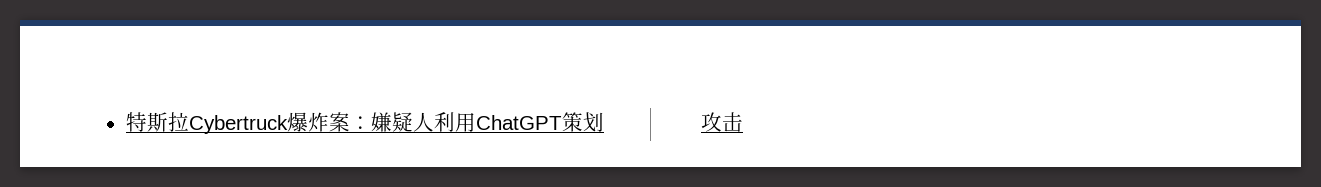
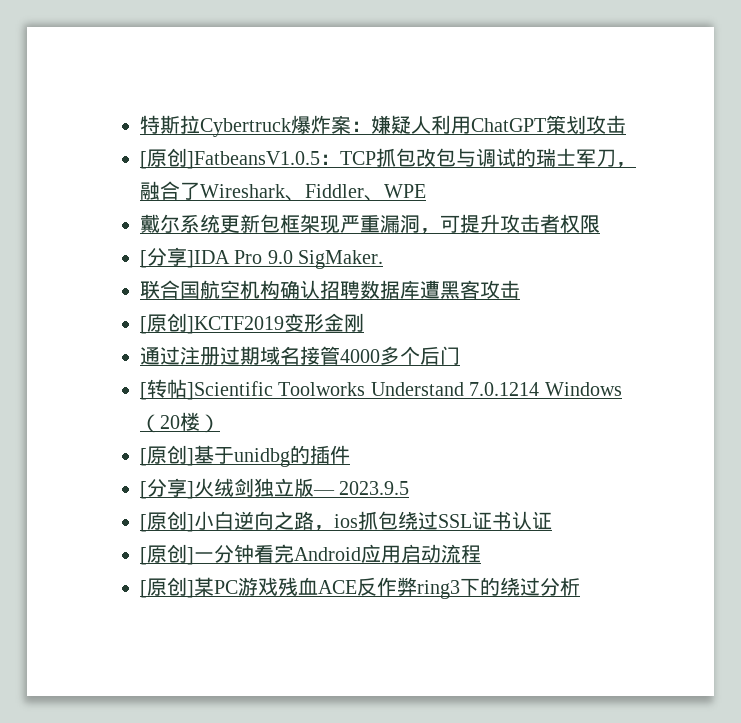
(743, 122) none -> [140,148,636,169] [140,181,426,201] [140,214,600,234] [140,247,384,269] [140,280,520,299] [140,313,364,334] [140,346,460,365] [140,379,622,400] [140,412,220,433] [140,445,350,467] [140,478,410,499] [140,511,552,532] [140,544,481,565] [140,577,580,599] // [原创]FatbeansV1.0.5：TCP抓包改包与调试的瑞士军刀，融合了Wireshark、Fiddler、WPE // 戴尔系统更新包框架现严重漏洞，可提升攻击者权限 // [分享]IDA Pro 9.0 SigMaker. // 联合国航空机构确认招聘数据库遭黑客攻击 // [原创]KCTF2019变形金刚 // 通过注册过期域名接管4000多个后门 // [转帖]Scientific Toolworks Understand 7.0.1214 Windows（20楼） // [原创]基于unidbg的插件 // [分享]火绒剑独立版— 2023.9.5 // [原创]小白逆向之路，ios抓包绕过SSL证书认证 // [原创]一分钟看完Android应用启动流程 // [原创]某PC游戏残血ACE反作弊ring3下的绕过分析

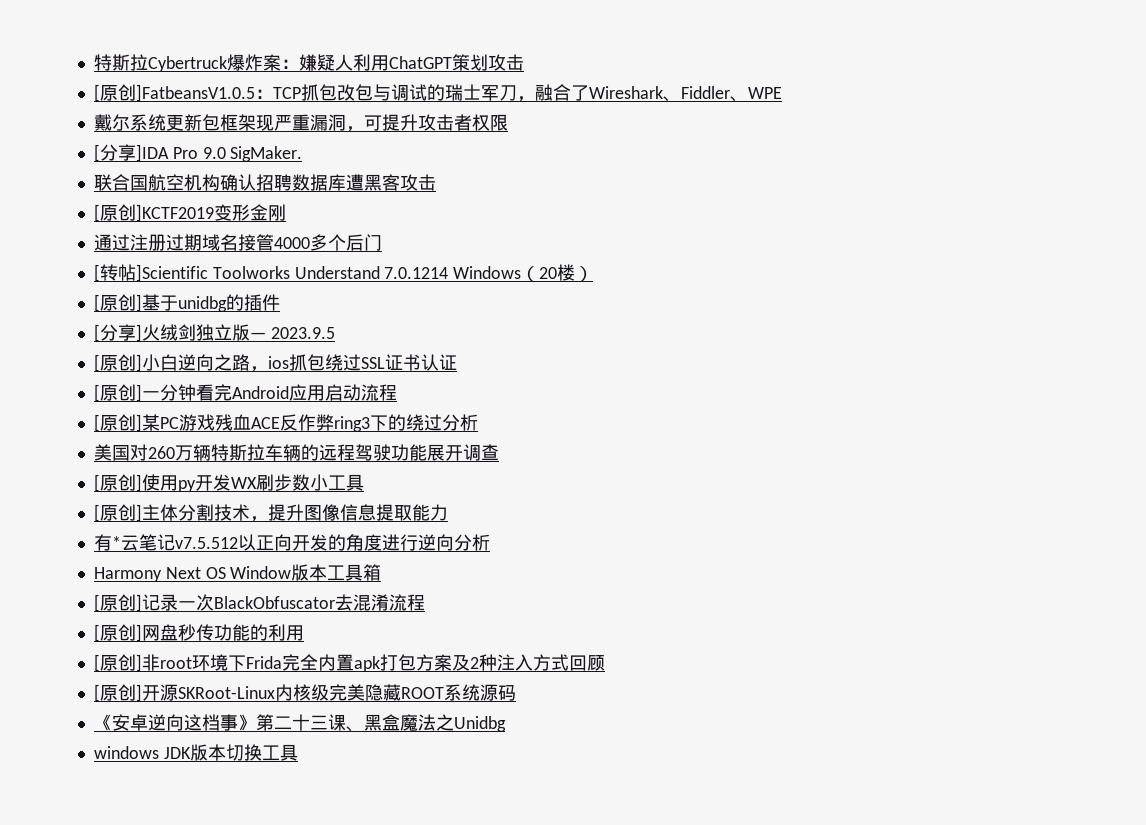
(580, 586) none -> [93,444,499,461] [93,474,364,492] [93,504,448,522] [93,534,490,551] [93,564,382,582] [93,594,425,612] [93,624,304,642] [93,654,605,672] [93,684,516,702] [93,714,506,732] [93,744,298,761] // 美国对260万辆特斯拉车辆的远程驾驶功能展开调查 // [原创]使用py开发WX刷步数小工具 // [原创]主体分割技术，提升图像信息提取能力 // 有*云笔记v7.5.512以正向开发的角度进行逆向分析 // Harmony Next OS Window版本工具箱 // [原创]记录一次BlackObfuscator去混淆流程 // [原创]网盘秒传功能的利用 // [原创]非root环境下Frida完全内置apk打包方案及2种注入方式回顾 // [原创]开源SKRoot-Linux内核级完美隐藏ROOT系统源码 // 《安卓逆向这档事》第二十三课、黑盒魔法之Unidbg // windows JDK版本切换工具

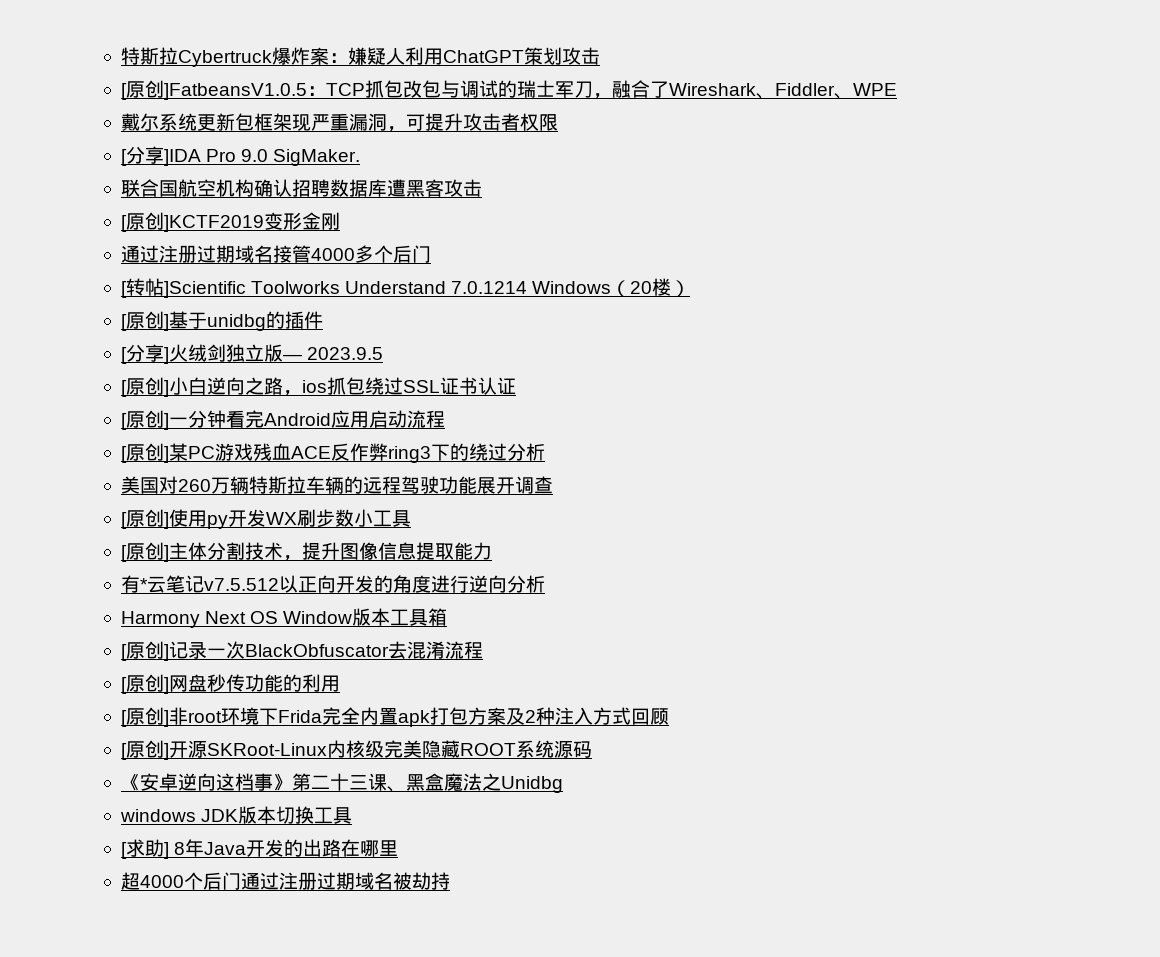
(298, 752) none -> [120,839,399,859] [120,872,450,890] // [求助] 8年Java开发的出路在哪里 // 超4000个后门通过注册过期域名被劫持

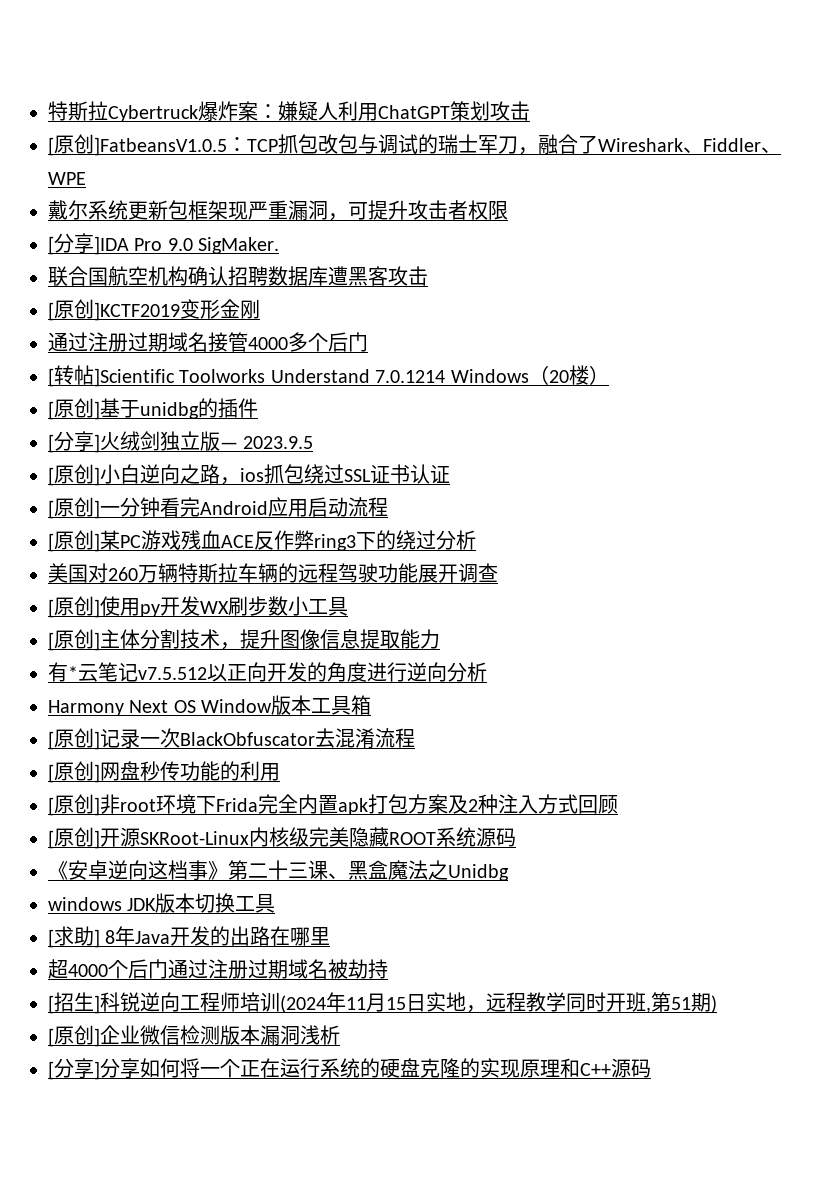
(450, 881) none -> [48,992,717,1014] [48,1025,340,1047] [48,1058,651,1080] // [招生]科锐逆向工程师培训(2024年11月15日实地，远程教学同时开班,第51期) // [原创]企业微信检测版本漏洞浅析 // [分享]分享如何将一个正在运行系统的硬盘克隆的实现原理和C++源码

